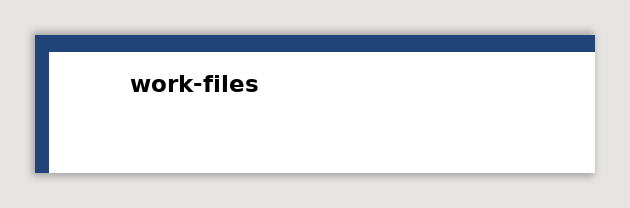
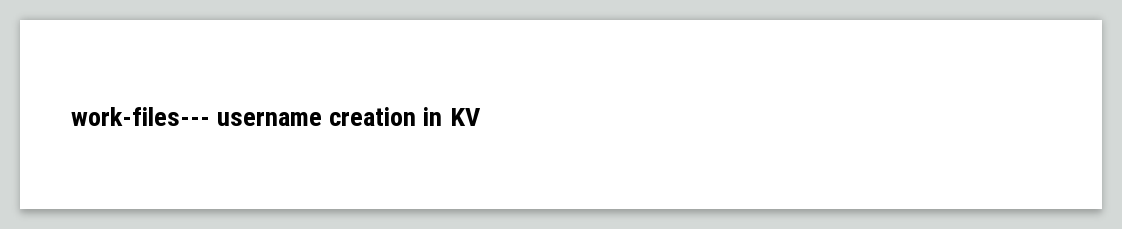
[130,75,259,92] work-files -> [71,107,481,126] work-files--- username creation in KV

